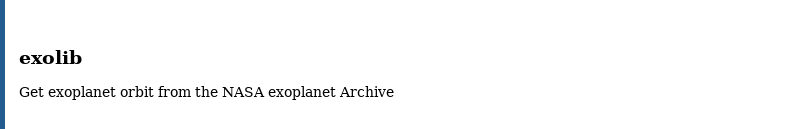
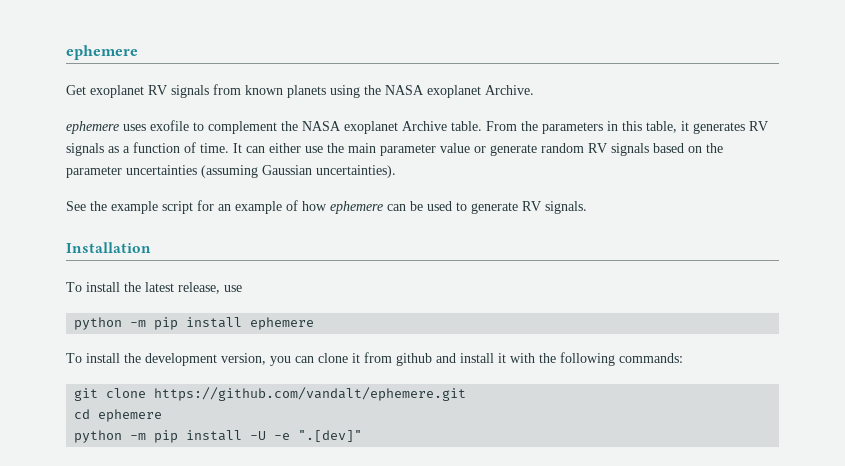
[19,50,82,64] exolib -> [66,45,138,60] ephemere
[120,86,394,100] orbit from the NASA exoplanet Archive -> [148,84,534,98] [66,120,768,134] [66,142,723,156] [66,165,396,178] [66,200,587,214] [66,242,151,253] [66,282,242,294] [74,317,315,330] [66,352,683,366] [74,387,467,401] [74,409,163,422] [74,430,363,443] RV signals from known planets using the NASA exoplanet Archive. // ephemere uses exofile to complement the NASA exoplanet Archive table. From the parameters in this table, it generates RV signals as a function of time. It can either use the main parameter value or generate random RV signals based on the parameter uncertainties (assuming Gaussian uncertainties). // See the example script for an example of how ephemere can be used to generate RV signals. // Installation // To install the latest release, use // python -m pip install ephemere // To install the development version, you can clone it from github and install it with the following commands: // git clone https://github.com/vandalt/ephemere.git // cd ephemere // python -m pip install -U -e ".[dev]"

